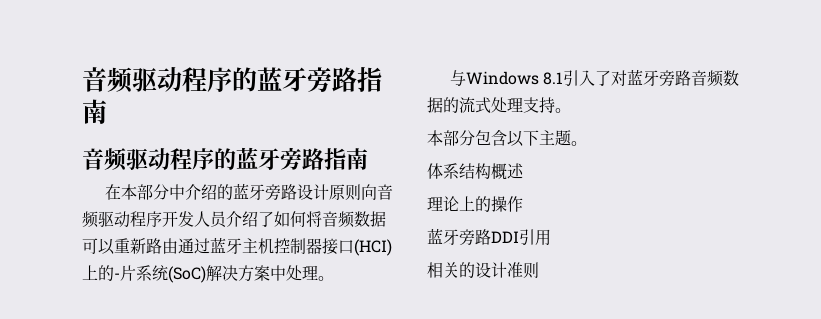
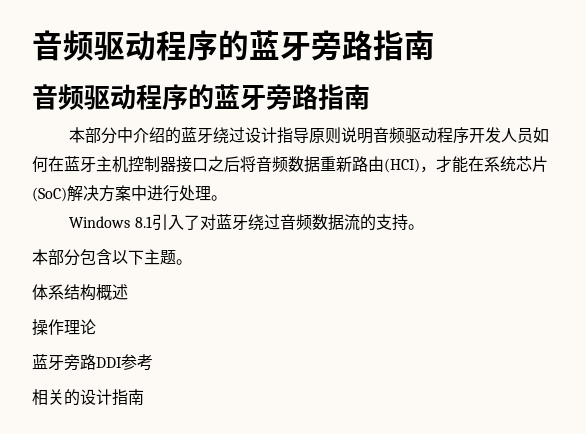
[105,184,122,200] 在 -> (370, 97) none
[265,184,378,201] 旁路设计原则向 -> [213,127,374,144] 绕过设计指导原则说明
[226,211,386,228] [82,238,210,255] 介绍了如何将音频数据可以重新路由通过 -> [533,127,550,143] [32,156,64,172] 如何在
[354,239,392,256] [82,265,168,281] (HCI)上的-片系统 -> [208,156,548,173] 之后将音频数据重新路由(HCI)，才能在系统芯片
(286, 273) none -> [147,185,179,202] 进行
[450,70,467,86] 与 -> (227, 198) none
[659,70,740,87] [427,97,523,113] 旁路音频数据的流式处理 -> [247,214,376,231] 绕过音频数据流的
(524, 171) none -> [32,319,64,336] 操作
[459,196,523,212] 上的操作 -> (96, 327) none
[519,229,551,246] 引用 -> [121,354,153,371] 参考
[507,262,539,279] 准则 -> [112,389,144,406] 指南

